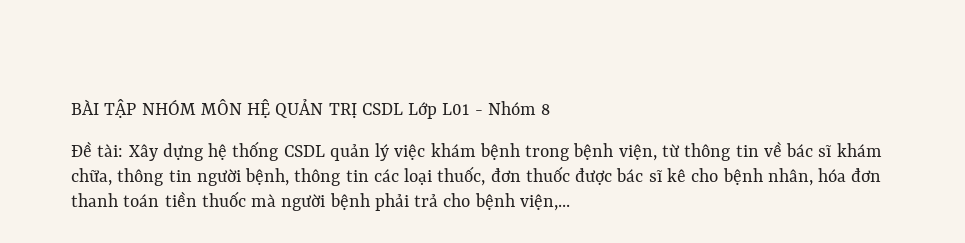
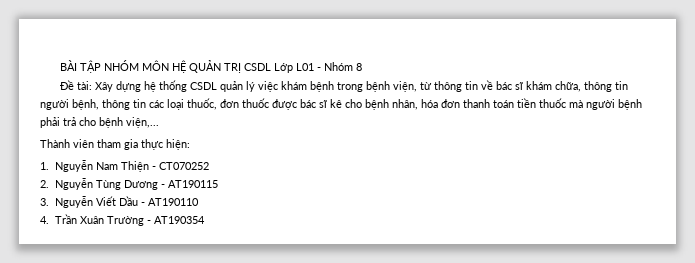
(570, 202) none -> [40,139,190,150] [40,160,210,172] [40,178,219,190] [40,196,200,208] [40,214,206,226] // Thành viên tham gia thực hiện: // 1. Nguyễn Nam Thiện - CT070252 // 2. Nguyễn Tùng Dương - AT190115 // 3. Nguyễn Viết Dầu - AT190110 // 4. Trần Xuân Trường - AT190354

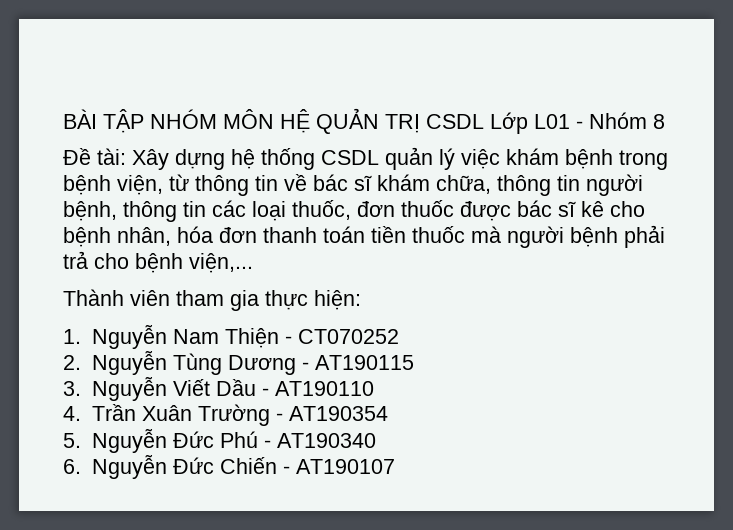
(206, 220) none -> [63,429,376,453] [63,455,395,479] // 5. Nguyễn Đức Phú - AT190340 // 6. Nguyễn Đức Chiến - AT190107

